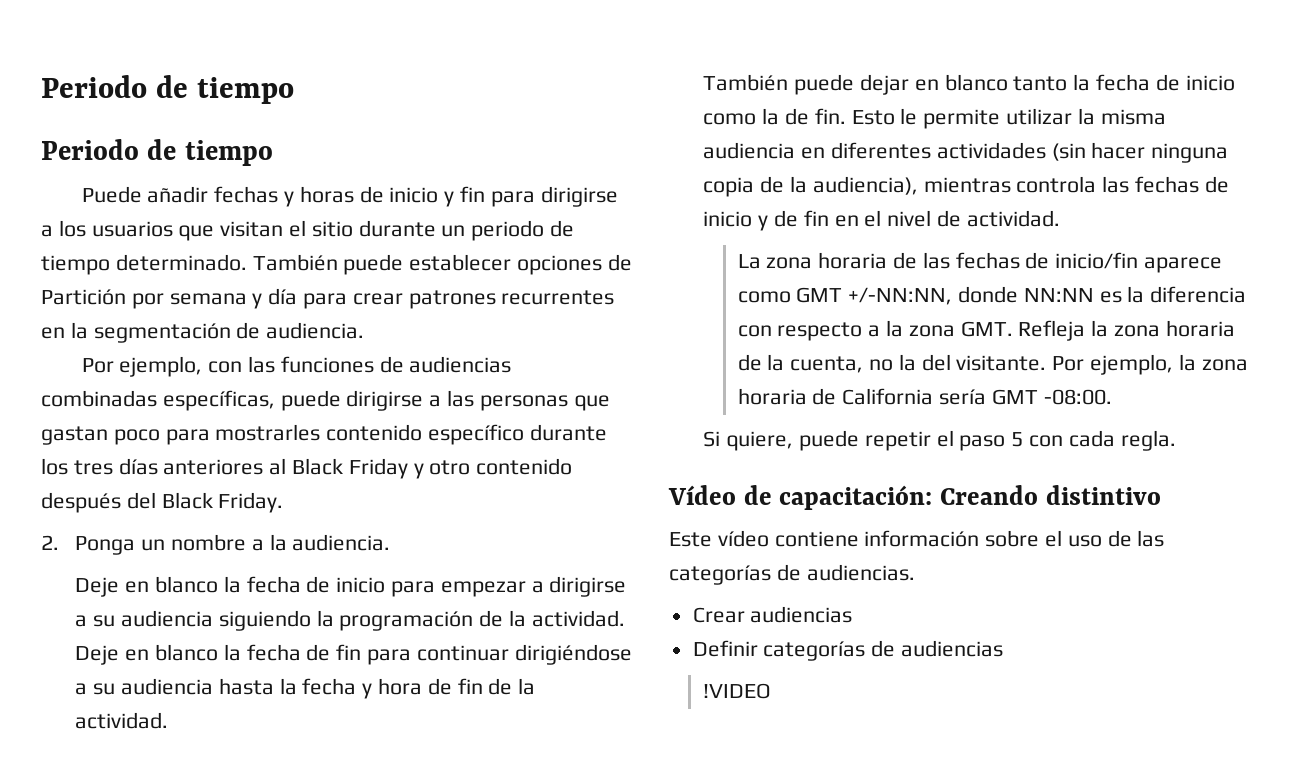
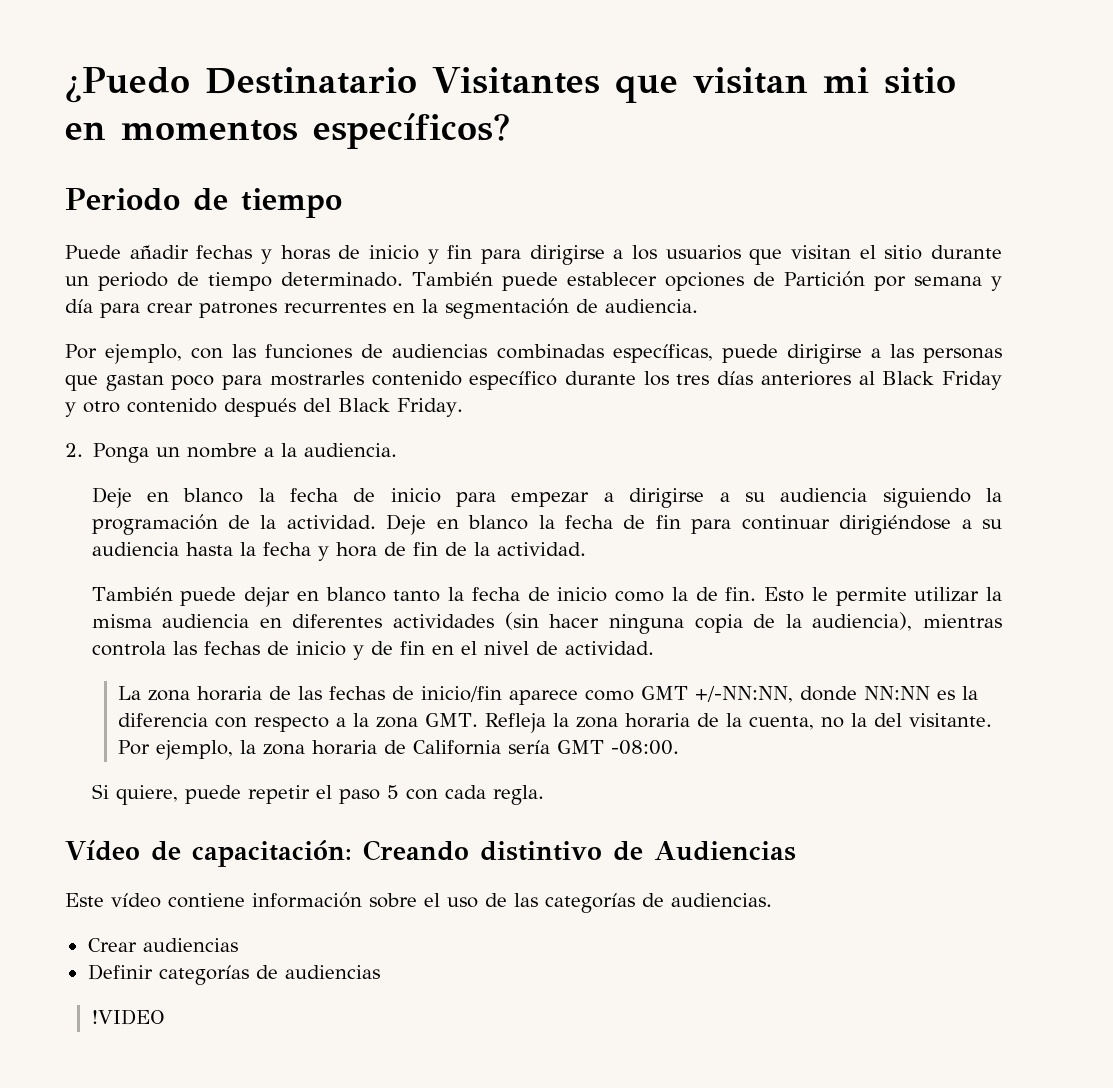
[41,75,295,104] Periodo de tiempo -> [65,67,956,103] [65,113,510,149] ¿Puedo Destinatario Visitantes que visitan mi sitio en momentos específicos?
(1161, 495) none -> [613,841,796,861] de Audiencias

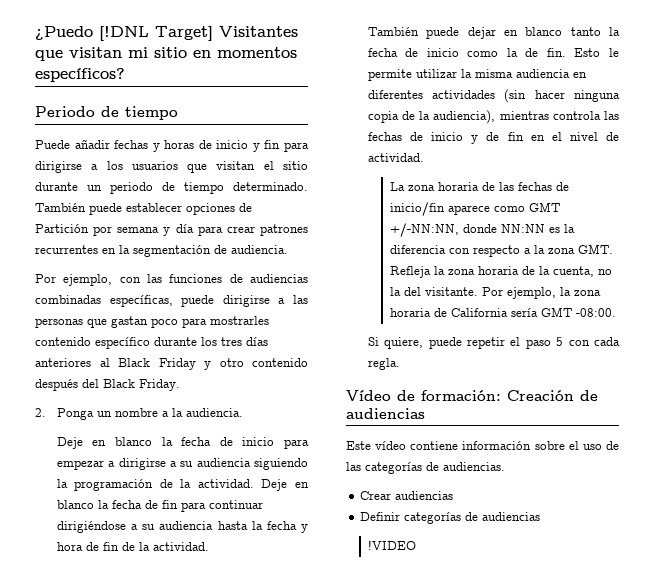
[205,67,417,94] Destinatario -> [99,26,213,41] [!DNL Target]
[192,840,796,867] capacitación: Creando distintivo de Audiencias -> [421,390,598,401] [346,408,425,419] formación: Creación de audiencias

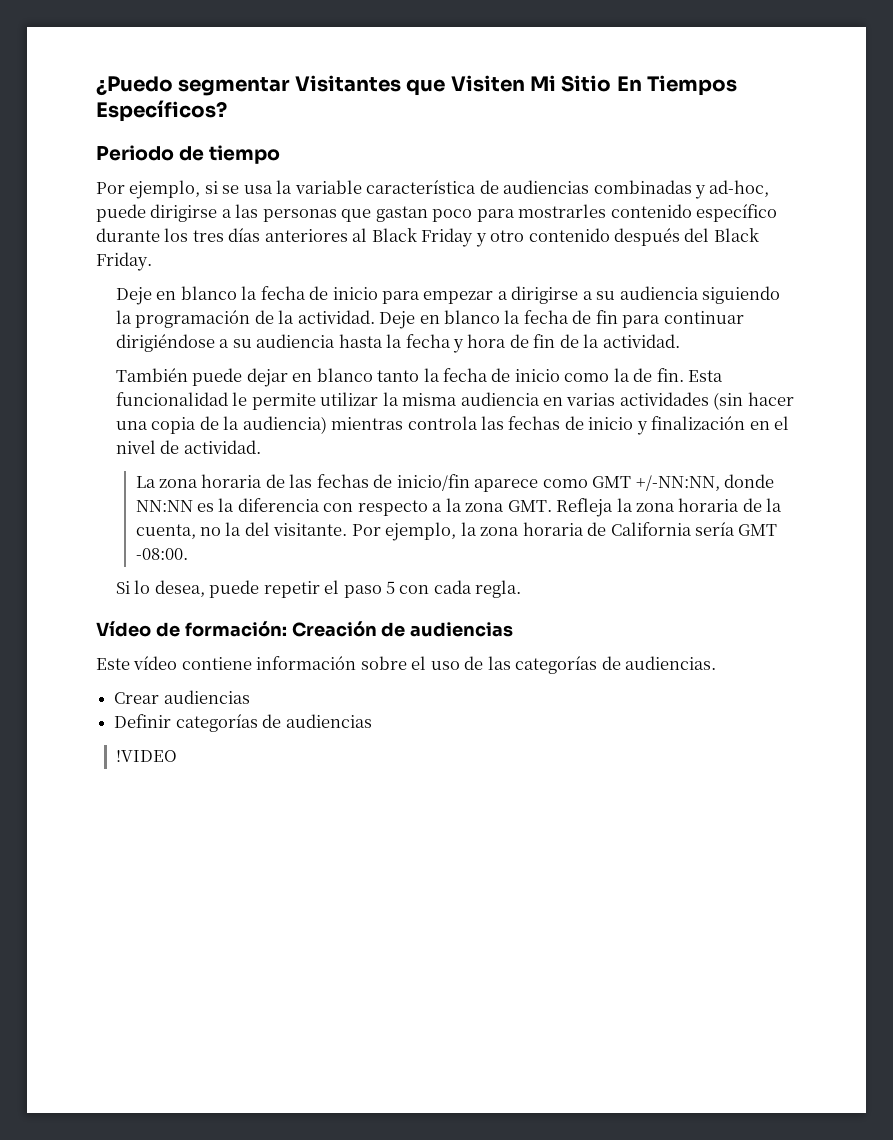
[99,26,298,41] [35,47,297,61] [35,68,125,82] [35,106,178,120] [35,139,309,152] [35,161,308,173] [35,182,308,194] [35,203,252,215] [35,224,308,236] [35,245,288,257] [35,274,223,286] [!DNL Target] Visitantes que visitan mi sitio en momentos específicos? // Periodo de tiempo // Puede añadir fechas y horas de inicio y fin para dirigirse a los usuarios que visitan el sitio durante un periodo de tiempo determinado. También puede establecer opciones de Partición por semana y día para crear patrones recurrentes en la segmentación de audiencia. // Por ejemplo, con las funciones -> [178,75,738,96] [96,100,227,122] [96,145,281,164] [96,180,477,199] segmentar Visitantes que Visiten Mi Sitio En Tiempos Específicos? // Periodo de tiempo // Por ejemplo, si se usa la variable característica
[109,295,173,307] específicas, -> [695,180,770,199] y ad-hoc,
[35,408,243,420] // 2. Ponga un nombre a la audiencia. -> (152, 261) none
[574,48,601,57] Esto -> [688,370,724,382] [115,392,228,406] Esta funcionalidad
[367,90,423,99] diferentes -> [566,393,616,406] varias
[574,90,620,102] ninguna -> [115,421,148,430] una
[433,110,496,124] audiencia), -> [242,416,327,434] audiencia)
[486,132,524,141] de fin -> [651,416,746,430] finalización
[384,337,424,349] quiere, -> [134,580,205,597] lo desea,

